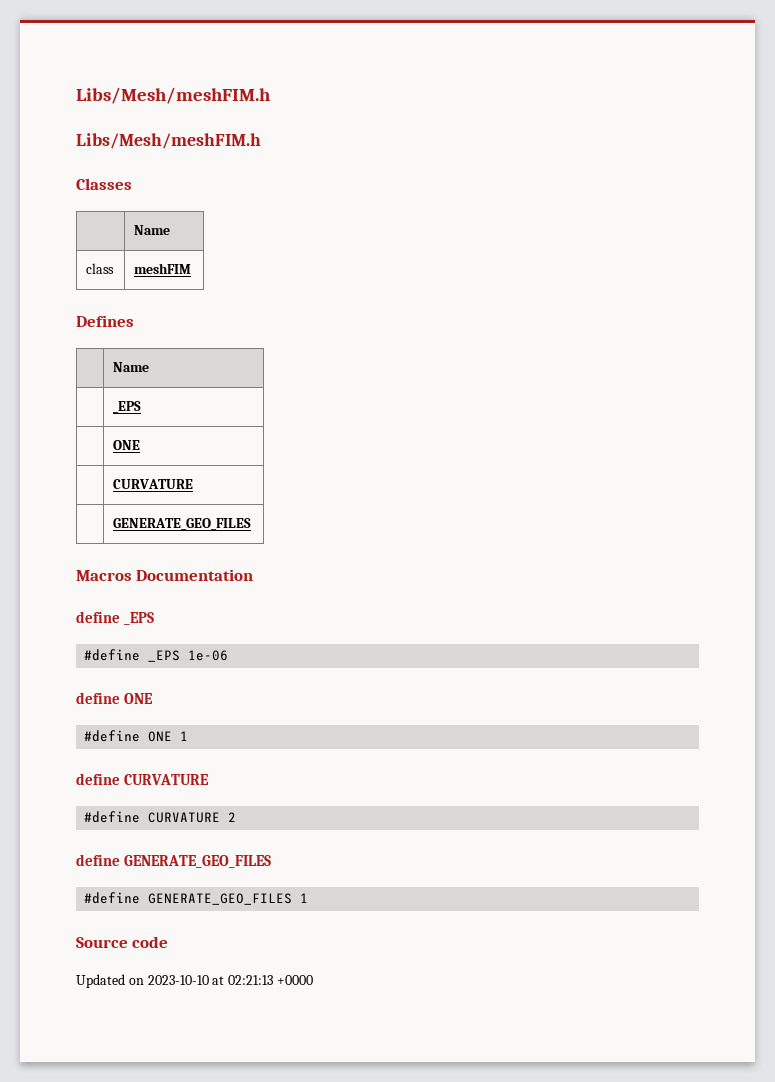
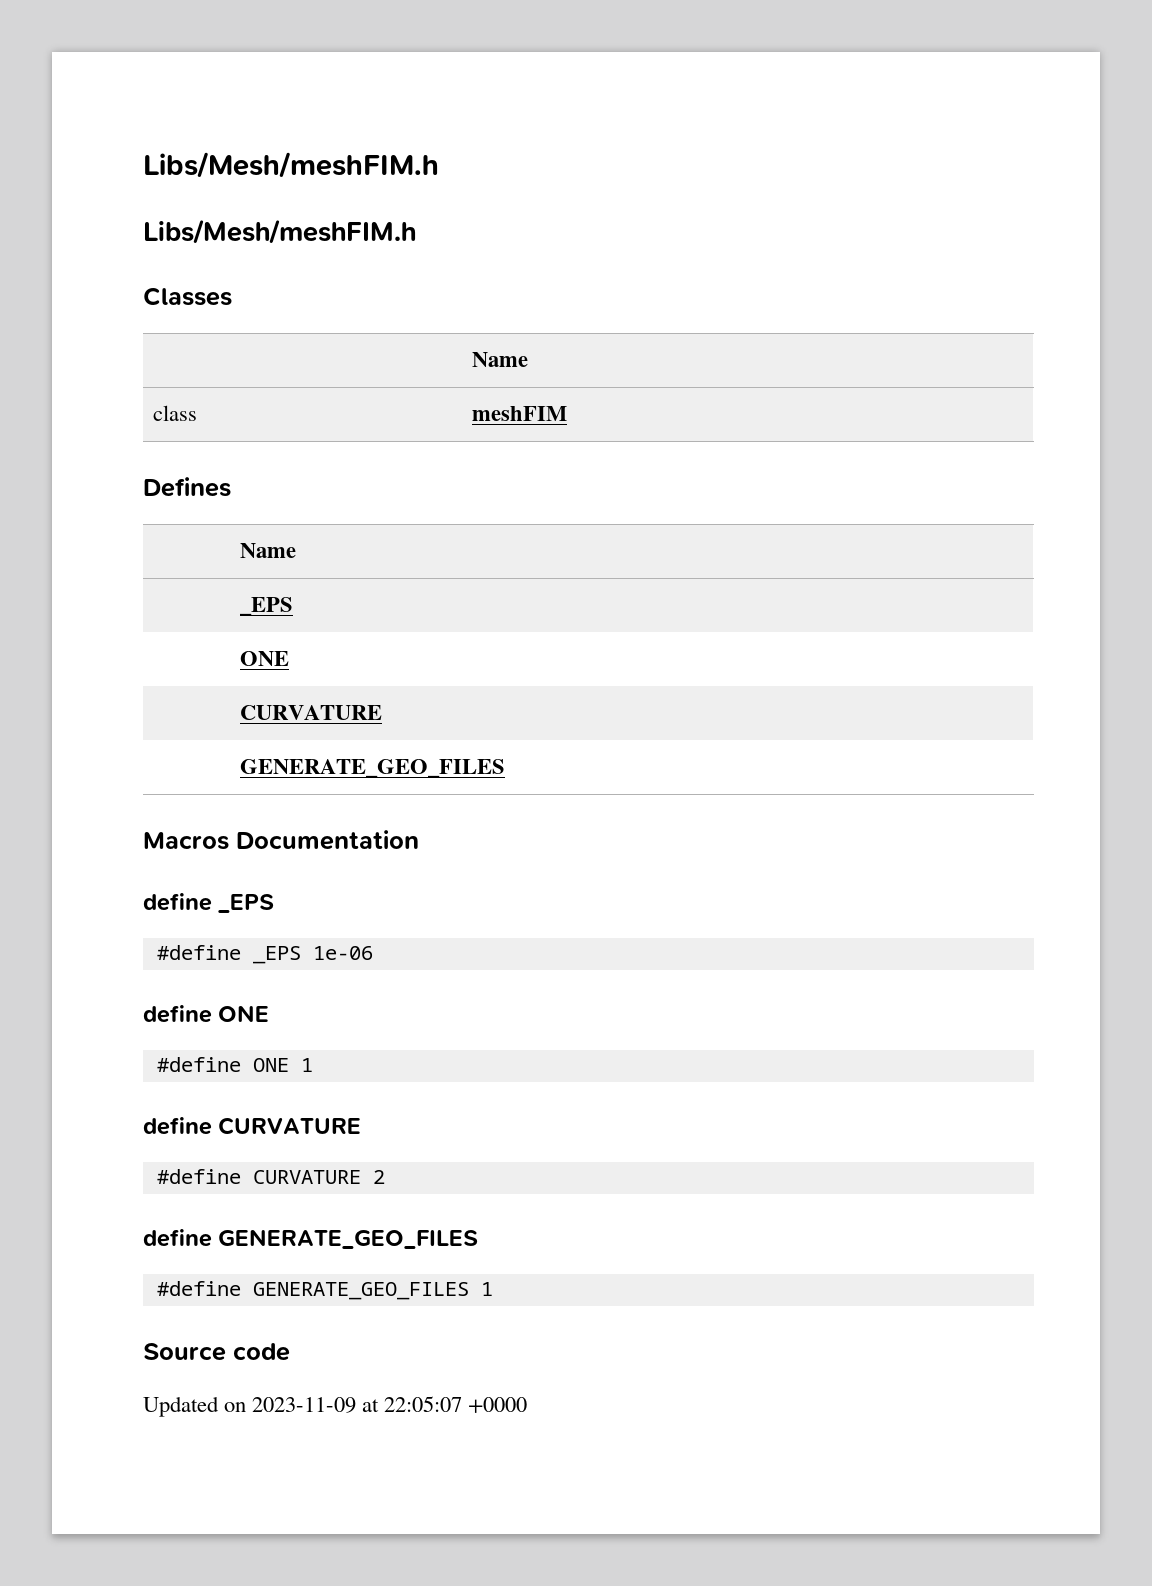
[147,975,274,985] 2023-10-10 at 02:21:13 -> [252,1396,463,1413] 2023-11-09 at 22:05:07

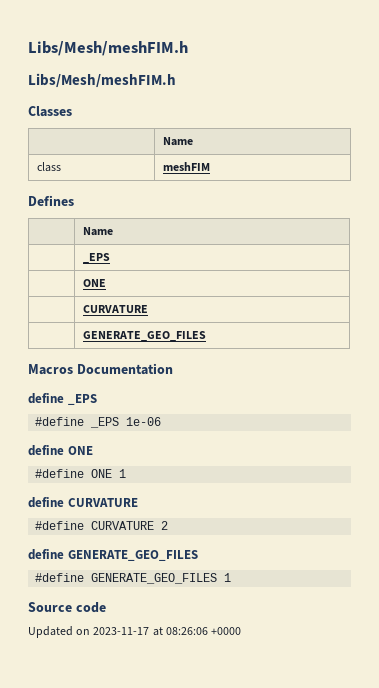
[252,1396,463,1413] 2023-11-09 at 22:05:07 -> [93,627,208,636] 2023-11-17 at 08:26:06

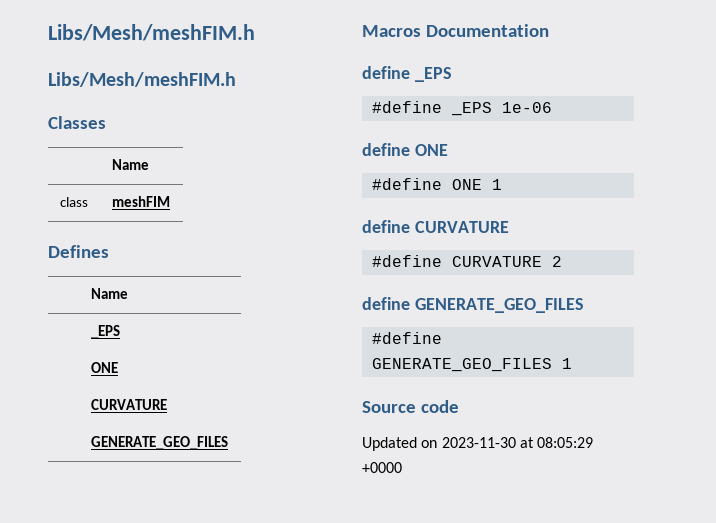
[93,627,208,636] 2023-11-17 at 08:26:06 -> [441,437,594,448] 2023-11-30 at 08:05:29

